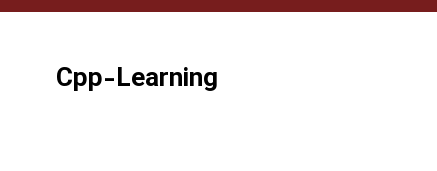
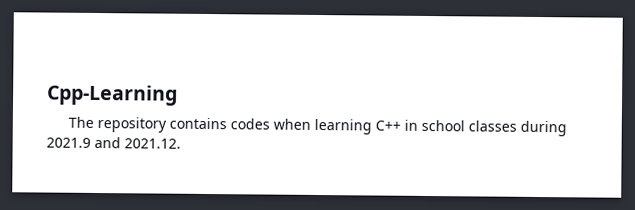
(218, 79) none -> [67,116,567,137] [46,136,181,149] // The repository contains codes when learning C++ in school classes during 2021.9 and 2021.12.

